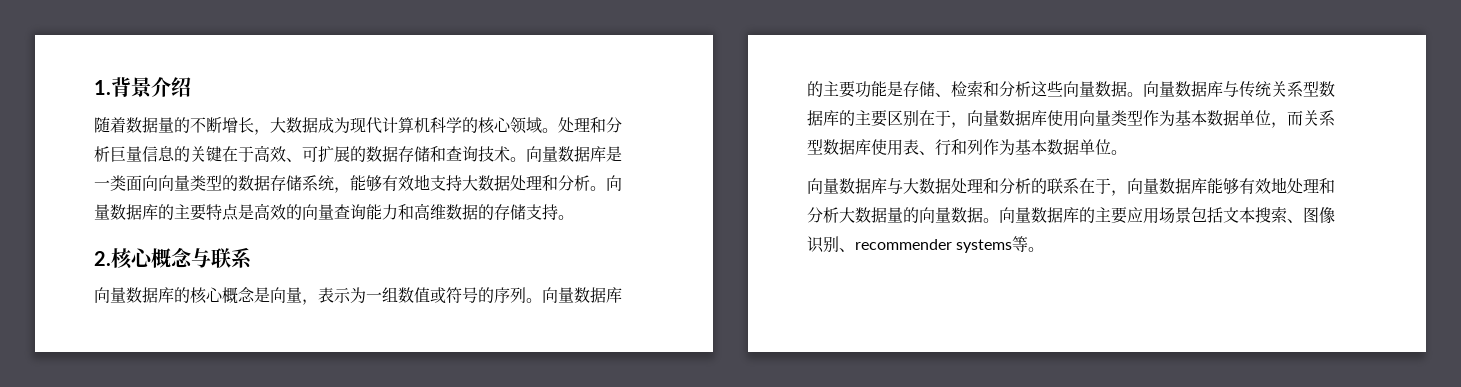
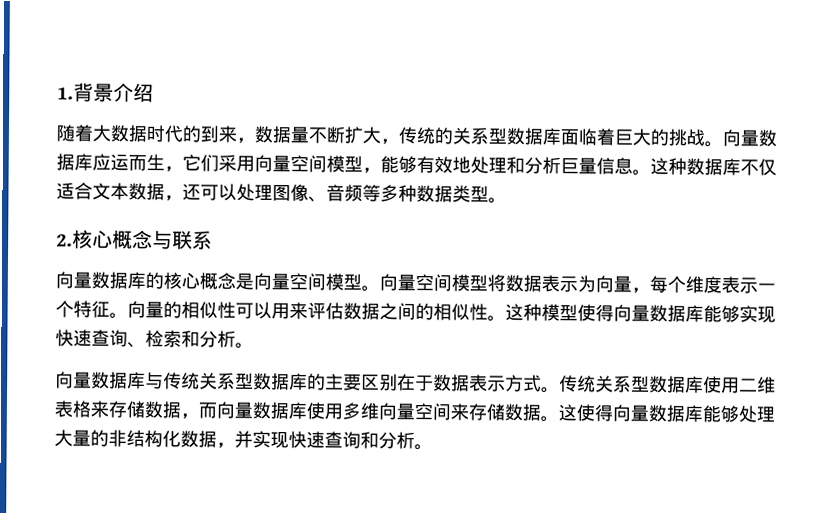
[126,117,558,135] 数据量的不断增长，大数据成为现代计算机科学的核心领域。 -> [92,124,777,148] [56,153,471,174] 大数据时代的到来，数据量不断扩大，传统的关系型数据库面临着巨大的挑战。向量数据库应运而生，它们采用向量空间模型，能够有效地
[174,145,622,162] [94,174,622,193] [94,203,558,221] 的关键在于高效、可扩展的数据存储和查询技术。向量数据库是一类面向向量类型的数据存储系统，能够有效地支持大数据处理和分析。向量数据库的主要特点是高效的向量查询能力和高维数据的存储支持 -> [632,157,777,176] [56,182,489,203] 。这种数据库不仅适合文本数据，还可以处理图像、音频等多种数据类型
[302,287,622,305] [807,80,1143,98] ，表示为一组数值或符号的序列。向量数据库的主要功能是存储、检索和分析这些向量数据。 -> [289,273,776,294] [55,300,776,323] [55,329,254,349] 空间模型。向量空间模型将数据表示为向量，每个维度表示一个特征。向量的相似性可以用来评估数据之间的相似性。这种模型使得向量数据库能够实现快速查询、检索和分析。 //
[951,110,1335,128] [807,139,1127,156] [807,177,1335,196] [807,206,1335,224] [807,236,1029,253] ，向量数据库使用向量类型作为基本数据单位，而关系型数据库使用表、行和列作为基本数据单位。 // 向量数据库与大数据处理和分析的联系在于，向量数据库能够有效地处理和分析大数据量的向量数据。向量数据库的主要应用场景包括文本搜索、图像识别、recommender systems等 -> [433,374,776,394] [54,400,775,423] [54,429,415,449] 数据表示方式。传统关系型数据库使用二维表格来存储数据，而向量数据库使用多维向量空间来存储数据。这使得向量数据库能够处理大量的非结构化数据，并实现快速查询和分析

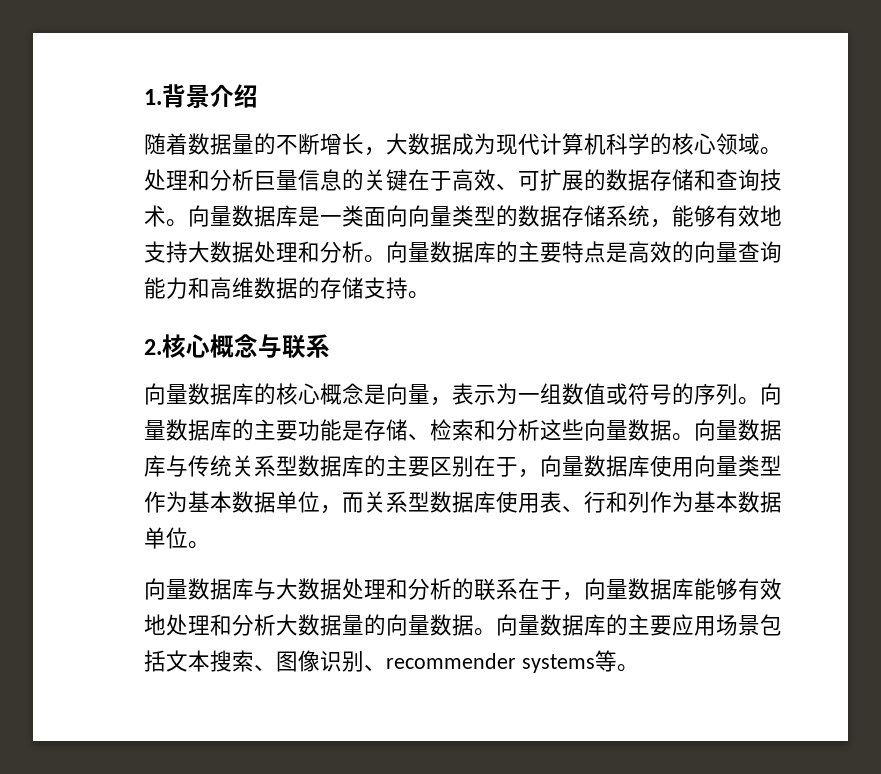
[92,124,777,148] [56,153,471,174] 大数据时代的到来，数据量不断扩大，传统的关系型数据库面临着巨大的挑战。向量数据库应运而生，它们采用向量空间模型，能够有效地 -> [188,133,782,156] 数据量的不断增长，大数据成为现代计算机科学的核心领域。
[632,157,777,176] [56,182,489,203] 。这种数据库不仅适合文本数据，还可以处理图像、音频等多种数据类型 -> [342,169,782,191] [144,205,782,228] [144,241,782,263] [144,277,408,299] 的关键在于高效、可扩展的数据存储和查询技术。向量数据库是一类面向向量类型的数据存储系统，能够有效地支持大数据处理和分析。向量数据库的主要特点是高效的向量查询能力和高维数据的存储支持
[289,273,776,294] [55,300,776,323] [55,329,254,349] 空间模型。向量空间模型将数据表示为向量，每个维度表示一个特征。向量的相似性可以用来评估数据之间的相似性。这种模型使得向量数据库能够实现快速查询、检索和分析。 // -> [430,383,782,406] [144,419,694,441] ，表示为一组数值或符号的序列。向量数据库的主要功能是存储、检索和分析这些向量数据。
[433,374,776,394] [54,400,775,423] [54,429,415,449] 数据表示方式。传统关系型数据库使用二维表格来存储数据，而向量数据库使用多维向量空间来存储数据。这使得向量数据库能够处理大量的非结构化数据，并实现快速查询和分析 -> [518,455,782,478] [144,491,782,514] [144,527,210,549] [144,578,782,601] [144,614,782,636] [144,650,617,673] ，向量数据库使用向量类型作为基本数据单位，而关系型数据库使用表、行和列作为基本数据单位。 // 向量数据库与大数据处理和分析的联系在于，向量数据库能够有效地处理和分析大数据量的向量数据。向量数据库的主要应用场景包括文本搜索、图像识别、recommender systems等

